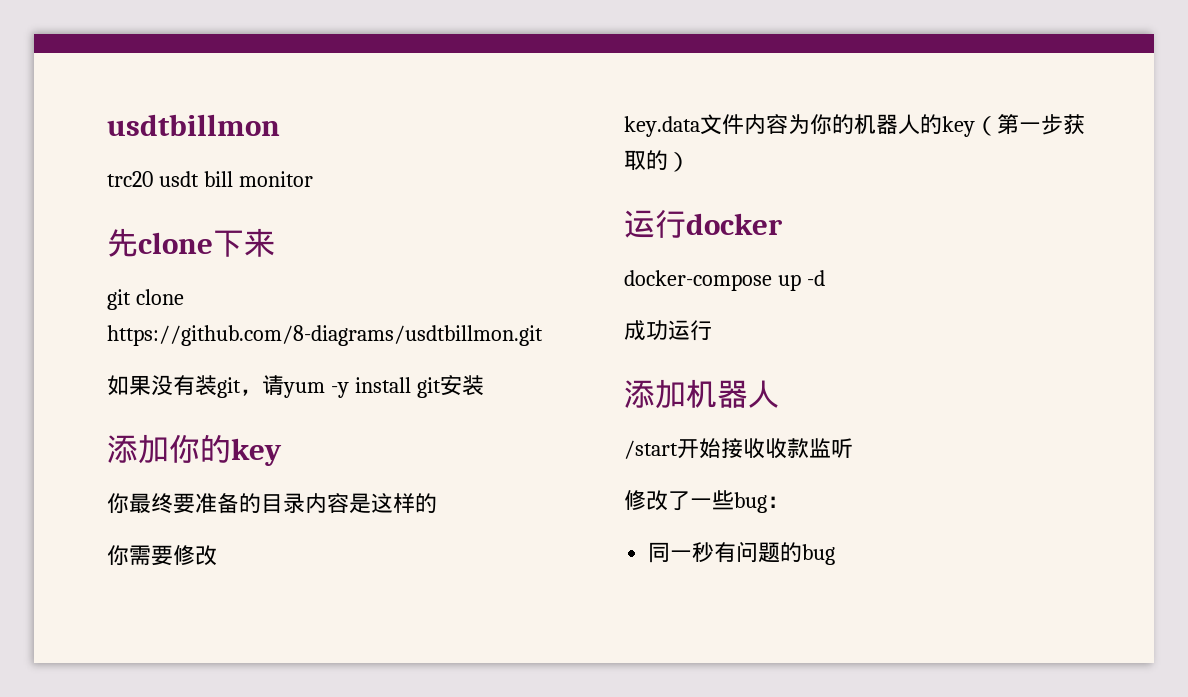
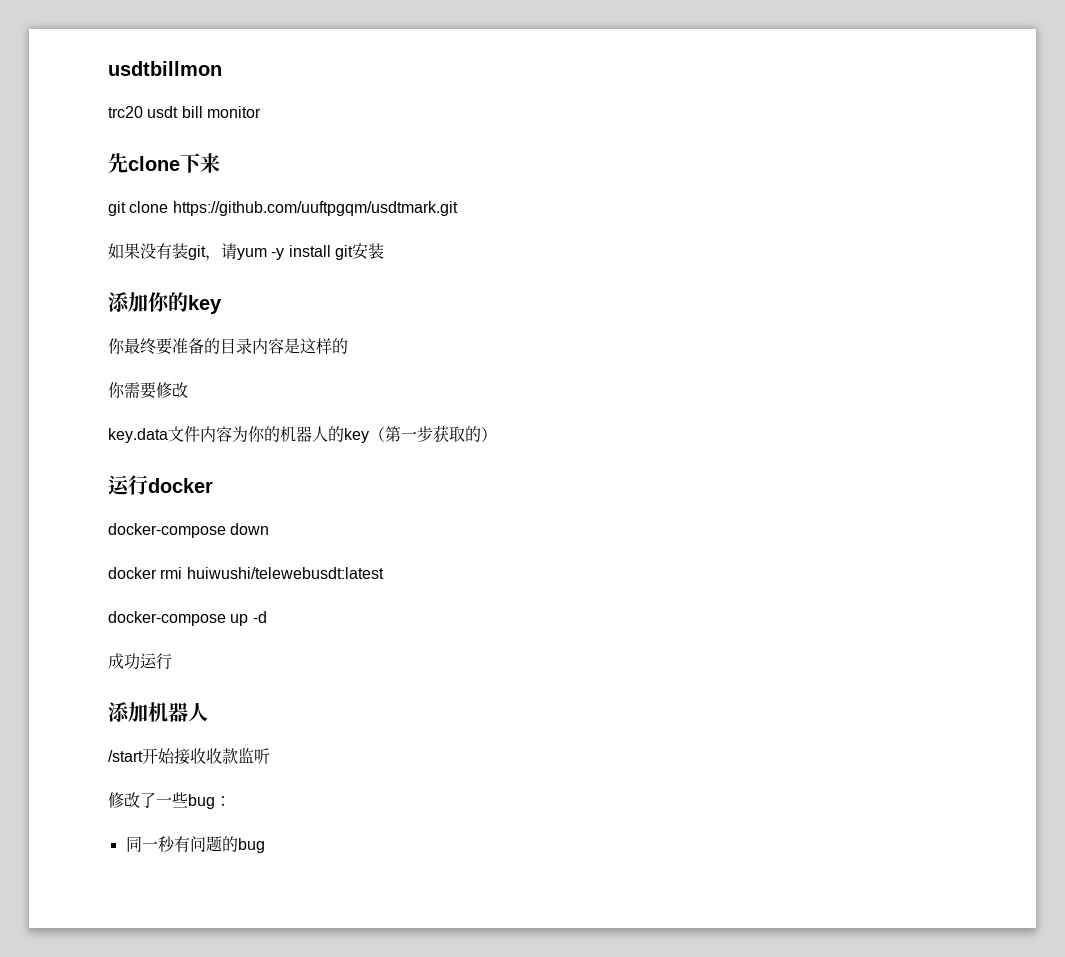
[107,325,543,346] https://github.com/8-diagrams/usdtbillmon.git -> [172,201,458,216] https://github.com/uuftpgqm/usdtmark.git
(783, 224) none -> [108,523,270,538] [108,567,384,579] // docker-compose down // docker rmi huiwushi/telewebusdt:latest

